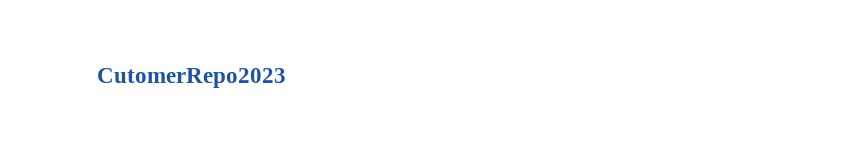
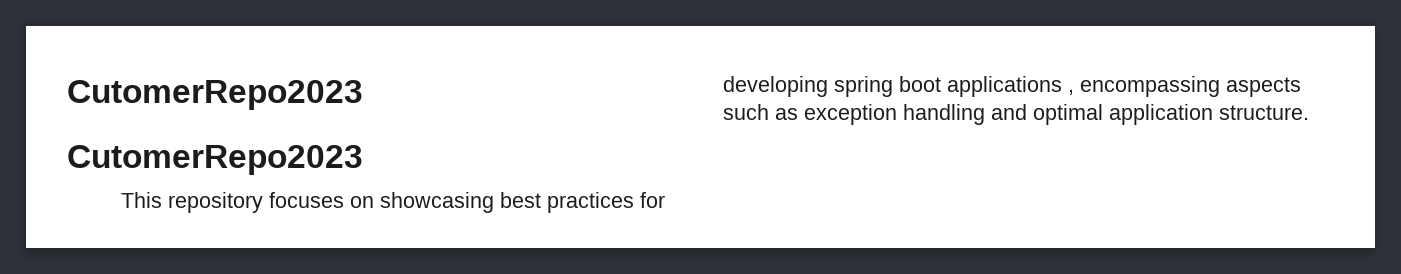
[97,68,286,88] CutomerRepo2023 -> [67,80,363,110] [67,145,363,175] [121,192,666,213] [723,76,1301,97] [723,104,1309,125] CutomerRepo2023 // CutomerRepo2023 // This repository focuses on showcasing best practices for developing spring boot applications , encompassing aspects such as exception handling and optimal application structure.

